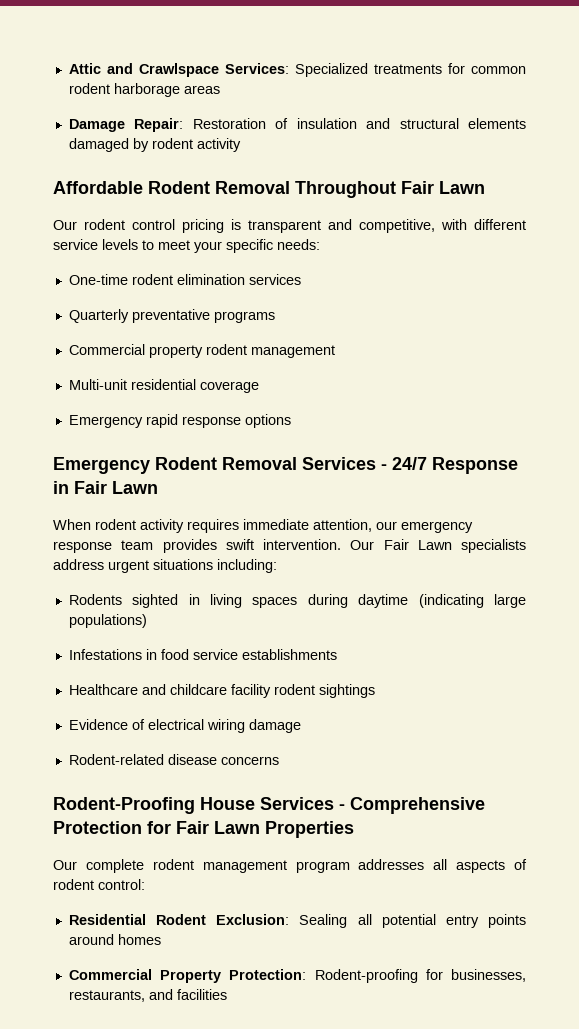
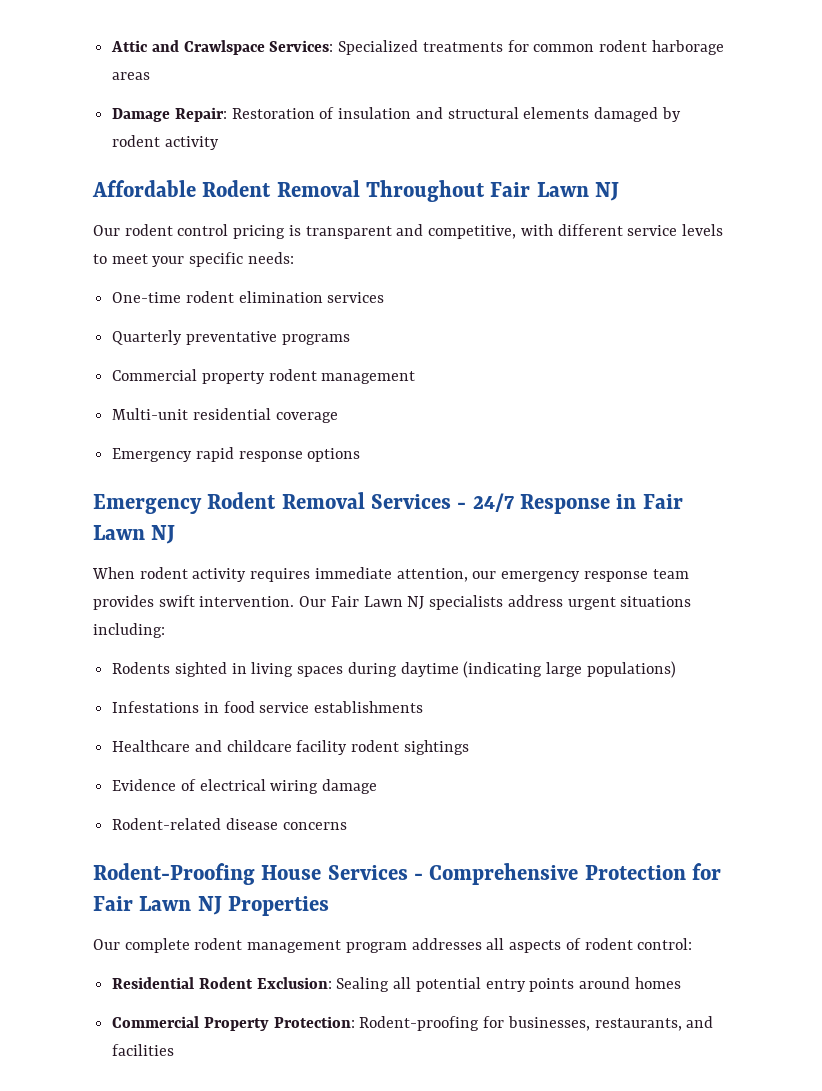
(485, 187) none -> [595,182,620,201] NJ
(158, 487) none -> [151,525,176,544] NJ
(452, 545) none -> [407,596,425,610] NJ
(260, 827) none -> [197,896,222,915] NJ

